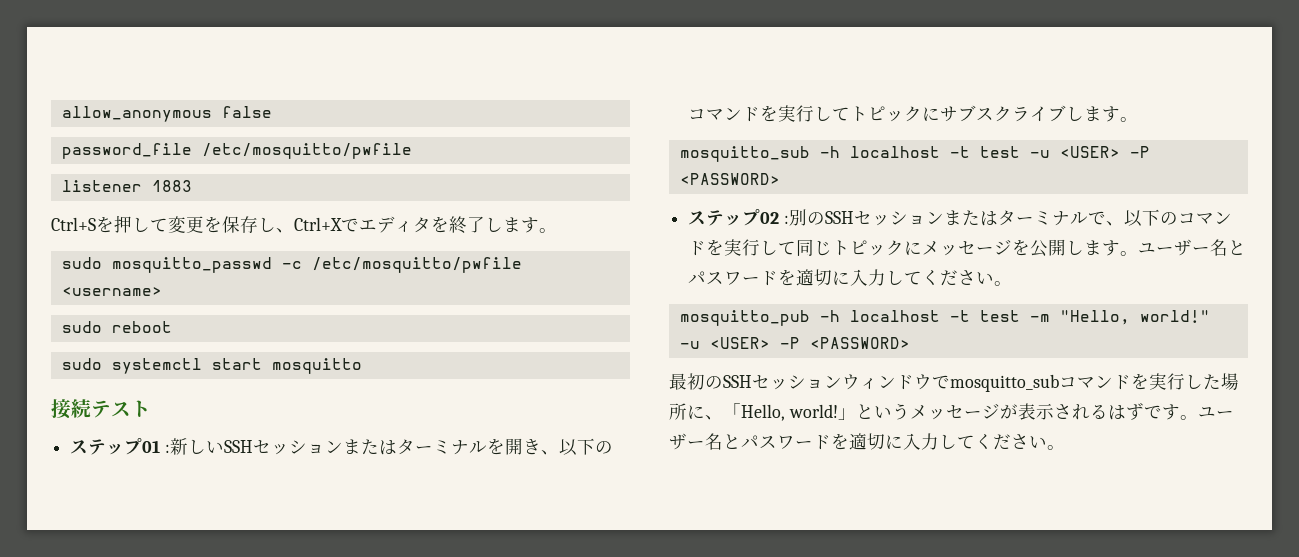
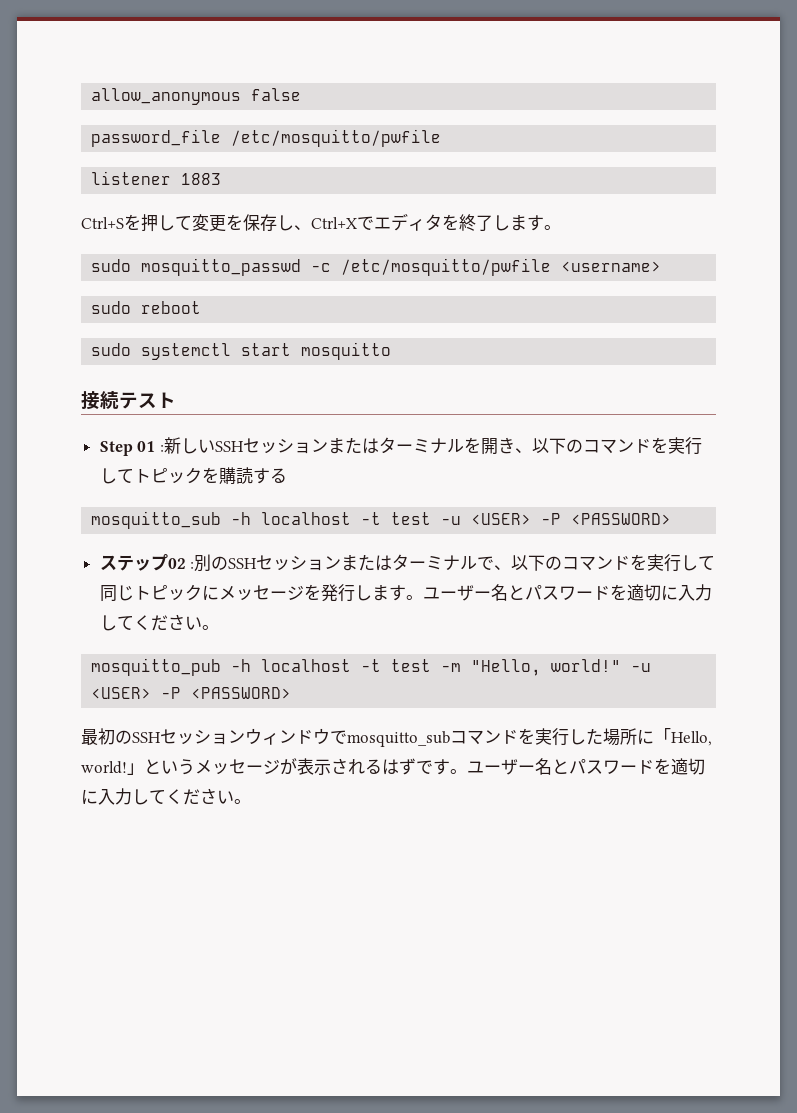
[70,438,143,455] ステップ -> [99,441,133,456] Step
[922,105,1139,122] にサブスクライブします。 -> [201,467,287,485] を購読する
[1030,239,1067,257] 公開 -> [320,584,355,602] 発行
[705,415,723,420] 、 -> (654, 737) none

